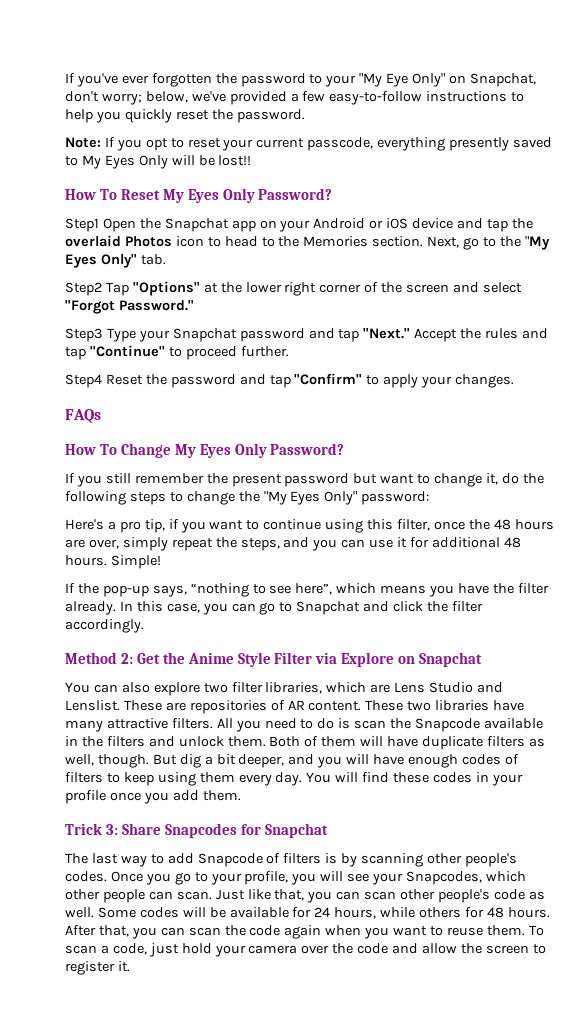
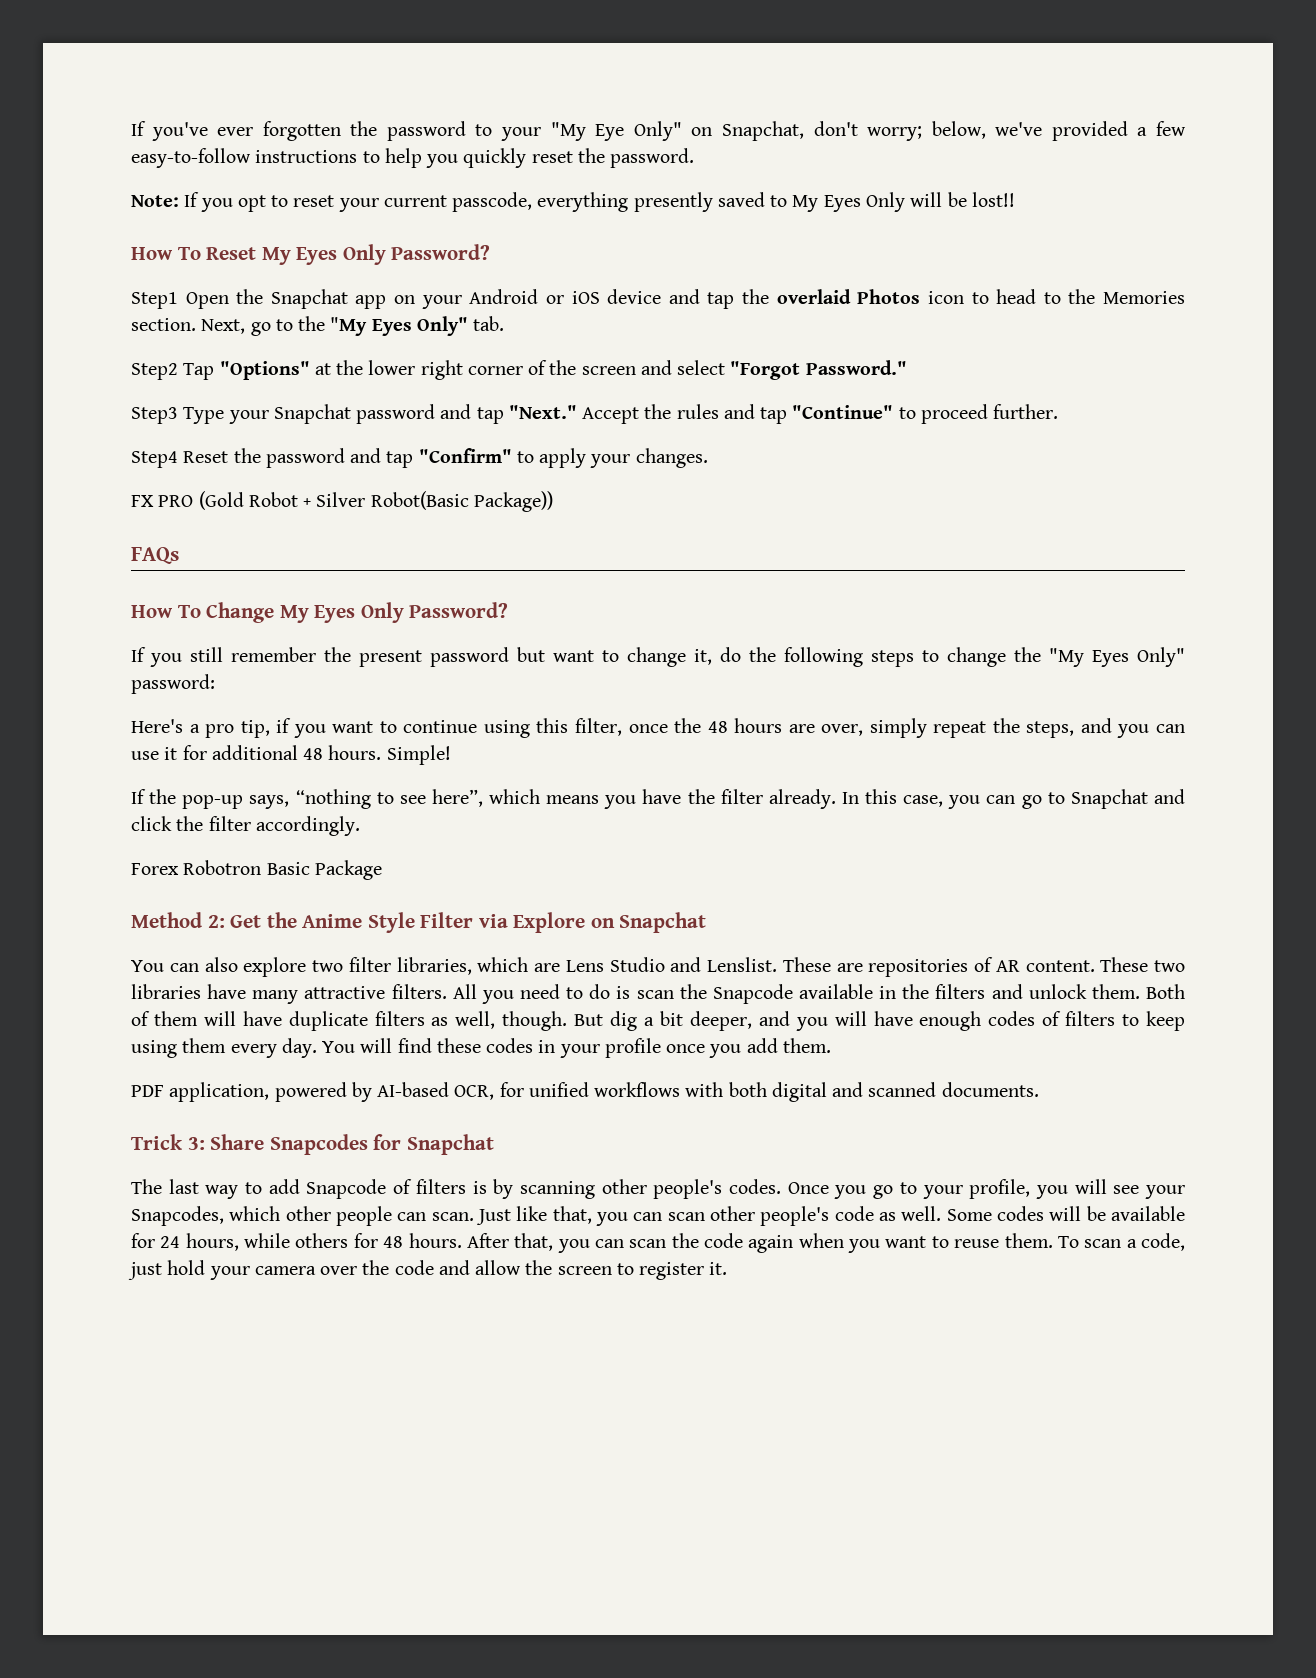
(515, 381) none -> [131,491,553,512] // FX PRO (Gold Robot + Silver Robot(Basic Package))
(144, 626) none -> [131,860,382,880] // Forex Robotron Basic Package
(241, 795) none -> [131,1082,1039,1102] // PDF application, powered by AI-based OCR, for unified workflows with both digital and scanned documents.

